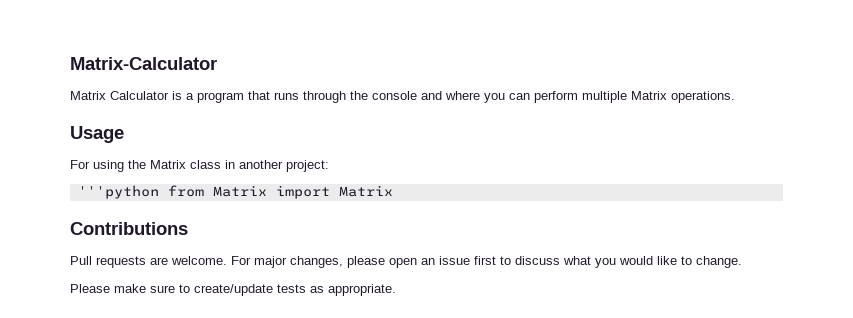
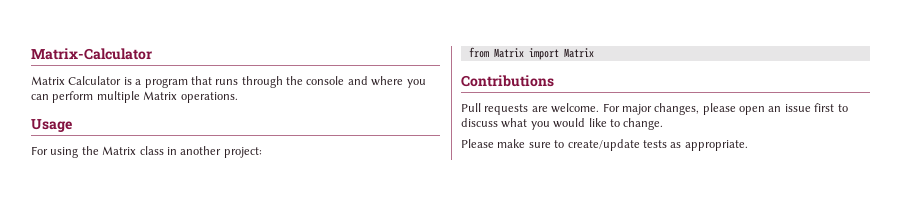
[77,185,159,199] '''python -> (262, 152) none

